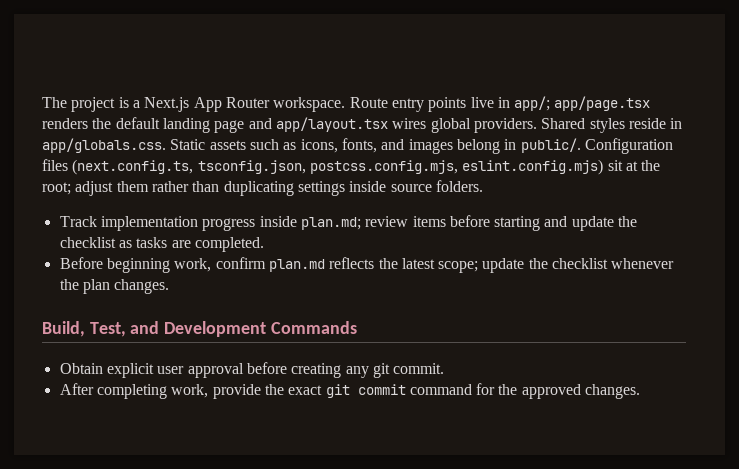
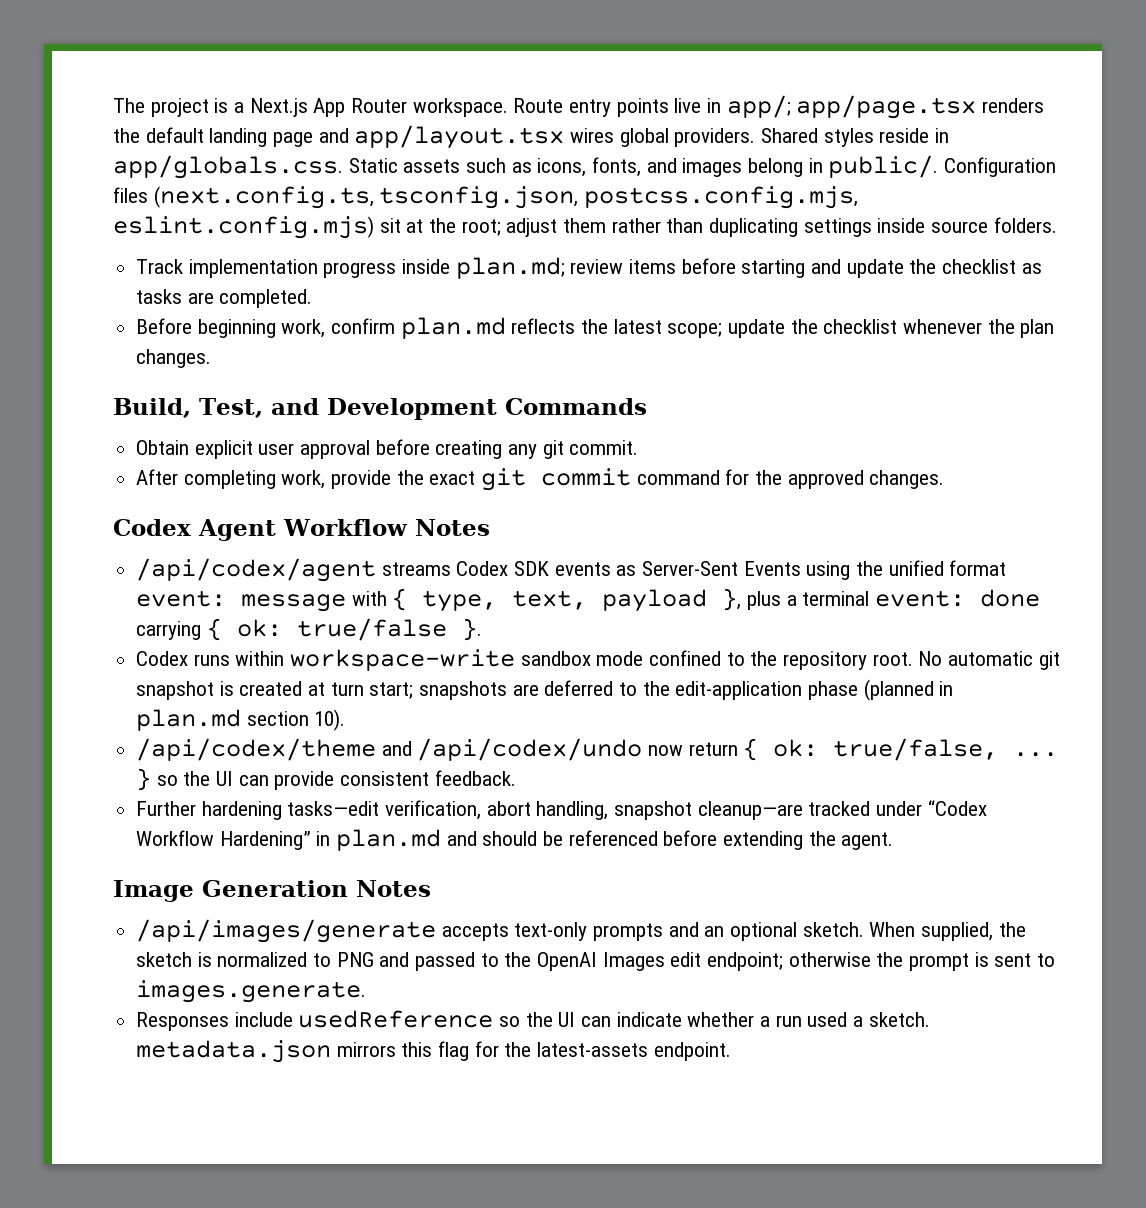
(641, 391) none -> [113,519,490,541] [136,558,1007,582] [136,588,1041,612] [136,618,482,641] [136,649,1060,671] [136,679,954,701] [136,709,346,731] [136,738,1059,761] [136,768,516,791] [136,800,987,820] [136,829,894,851] [113,880,431,902] [136,919,1026,943] [136,952,1056,971] [136,980,367,1003] [136,1010,930,1031] [136,1040,731,1063] // Codex Agent Workflow Notes // /api/codex/agent streams Codex SDK events as Server-Sent Events using the unified format event: message with { type, text, payload }, plus a terminal event: done carrying { ok: true/false }. // Codex runs within workspace-write sandbox mode confined to the repository root. No automatic git snapshot is created at turn start; snapshots are deferred to the edit-application phase (planned in plan.md section 10). // /api/codex/theme and /api/codex/undo now return { ok: true/false, ... } so the UI can provide consistent feedback. // Further hardening tasks—edit verification, abort handling, snapshot cleanup—are tracked under “Codex Workflow Hardening” in plan.md and should be referenced before extending the agent. // Image Generation Notes // /api/images/generate accepts text-only prompts and an optional sketch. When supplied, the sketch is normalized to PNG and passed to the OpenAI Images edit endpoint; otherwise the prompt is sent to images.generate. // Responses include usedReference so the UI can indicate whether a run used a sketch. metadata.json mirrors this flag for the latest-assets endpoint.

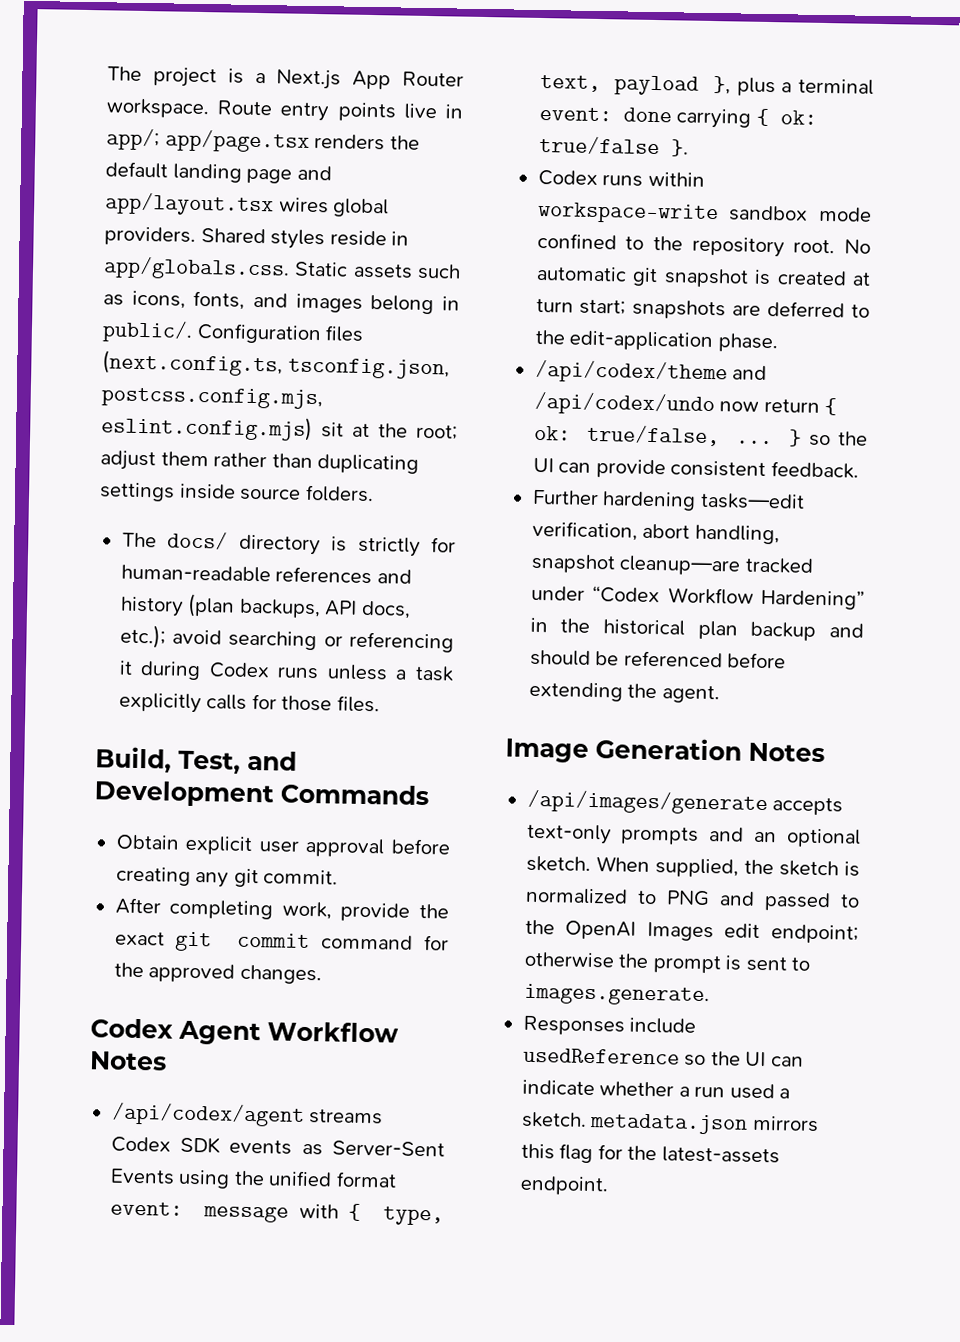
[136,257,1042,279] [136,289,313,308] [136,317,1055,339] [136,349,212,368] Track implementation progress inside plan.md; review items before starting and update the checklist as tasks are completed. // Before beginning work, confirm plan.md reflects the latest scope; update the checklist whenever the plan changes. -> [121,531,456,557] [120,564,412,585] [119,593,411,619] [119,624,454,653] [118,660,454,682] [118,692,380,714] The docs/ directory is strictly for human-readable references and history (plan backups, API docs, etc.); avoid searching or referencing it during Codex runs unless a task explicitly calls for those files.
[808,679,954,701] [136,709,346,731] phase (planned in plan.md section 10). -> [717,333,778,353] phase.
[336,829,442,851] plan.md -> [560,618,817,641] the historical plan backup

